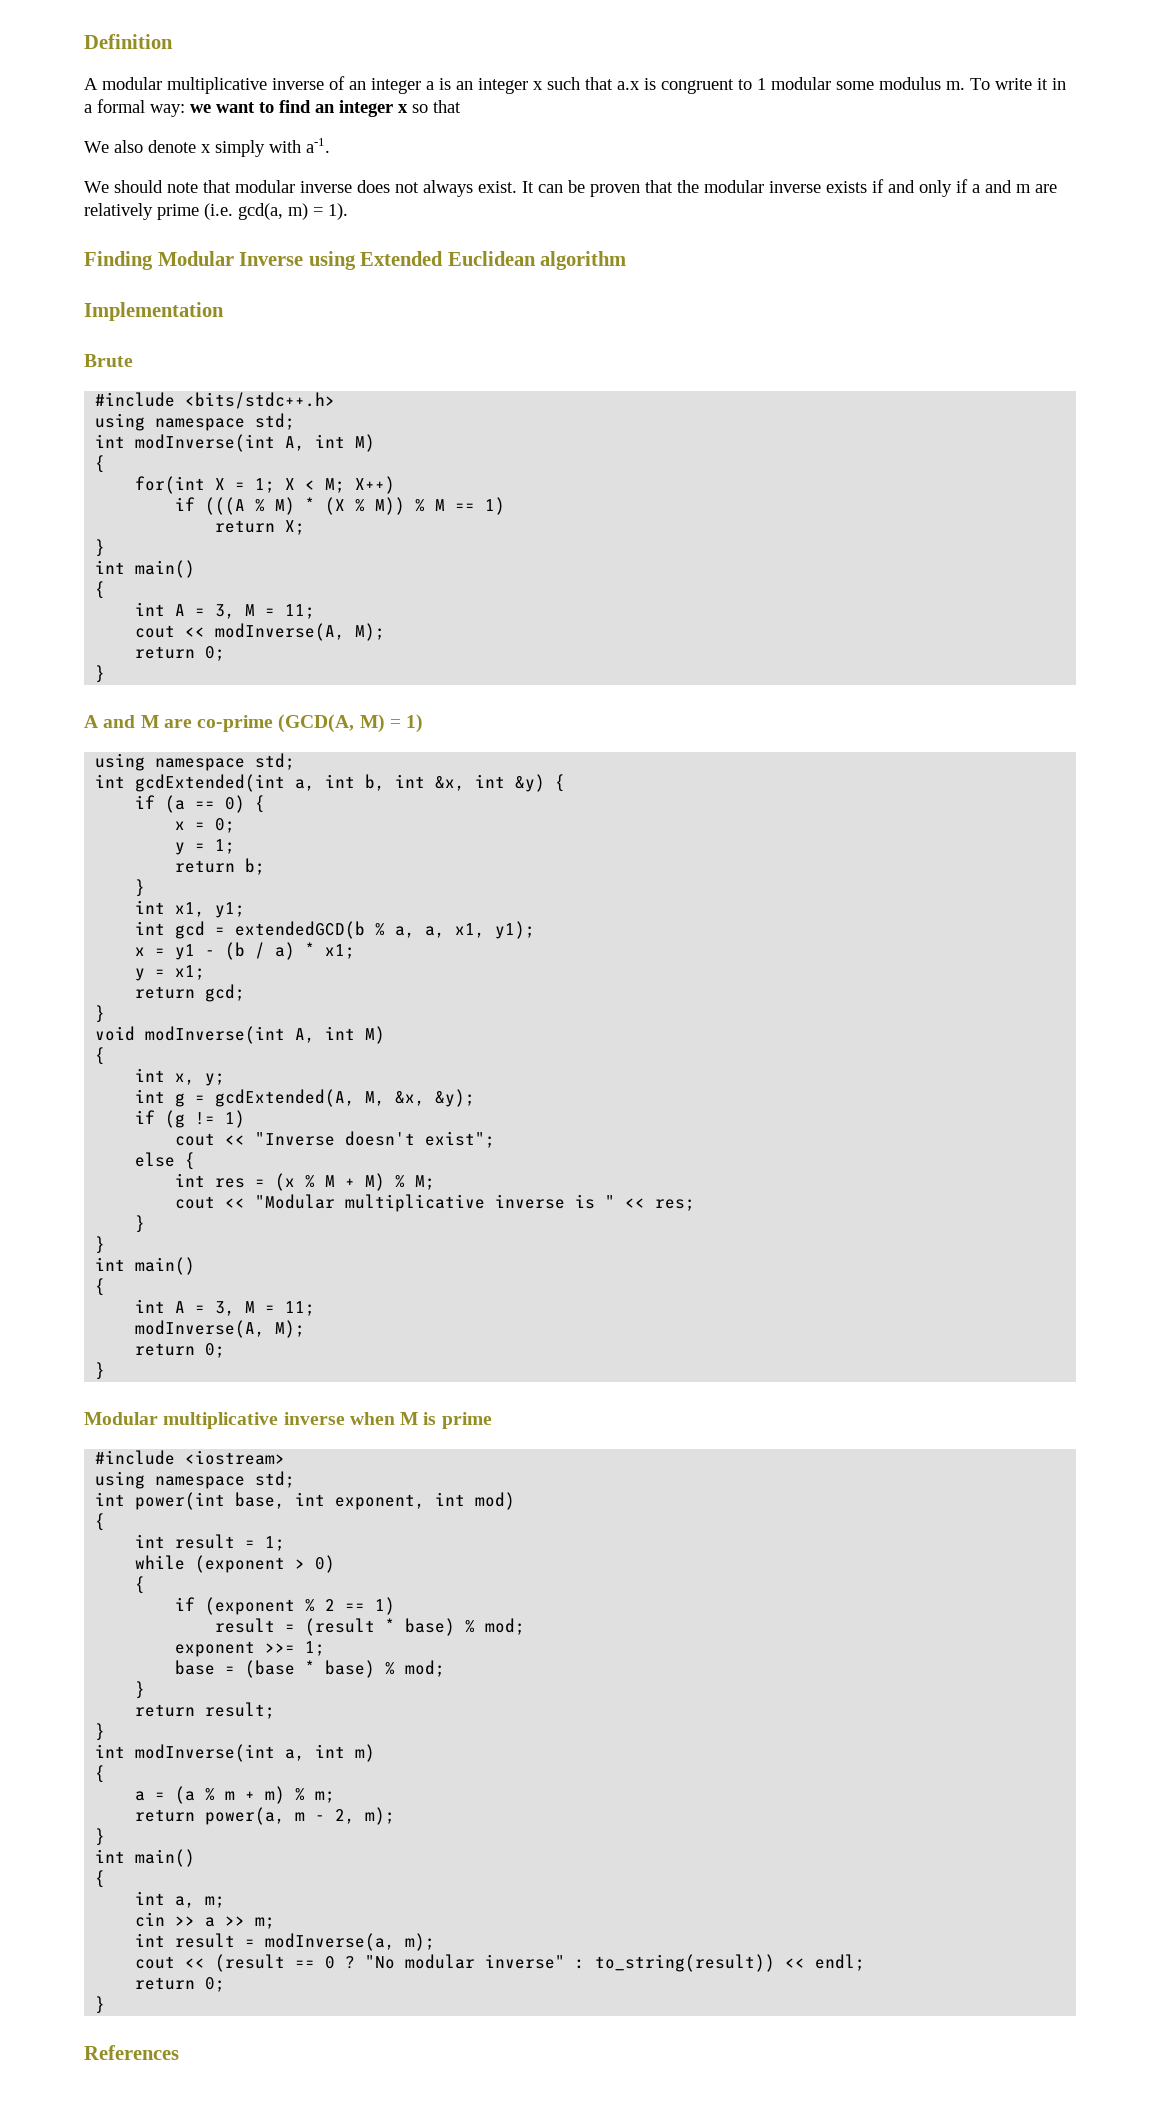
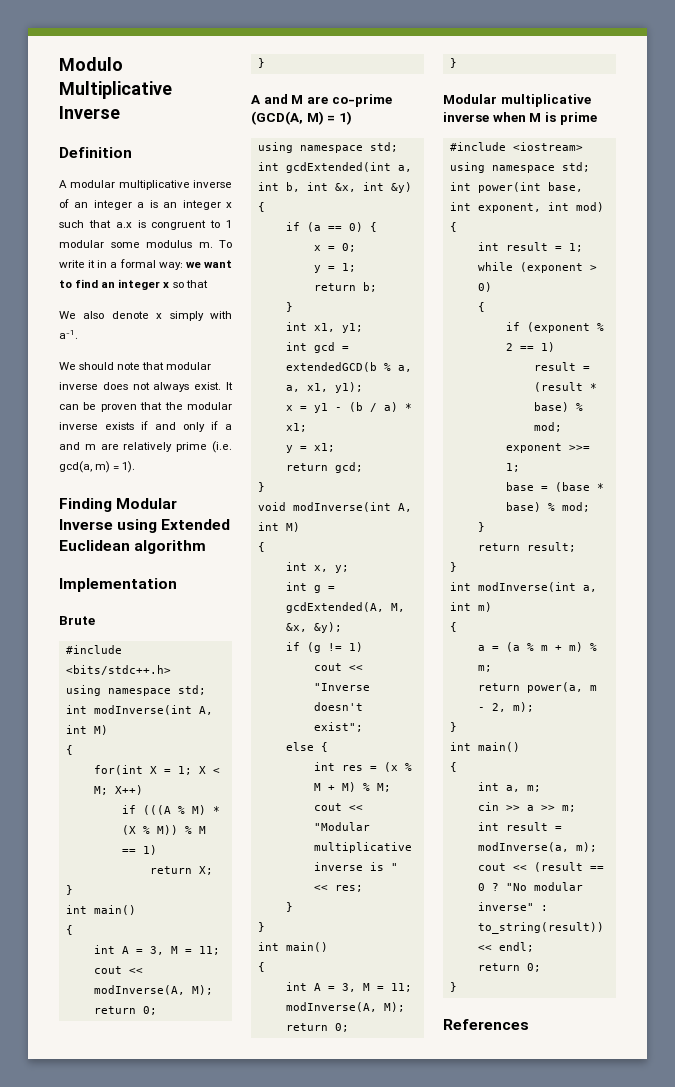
(84, 41) none -> [59,57,123,71] [59,81,172,99] [59,106,120,119] Modulo Multiplicative Inverse //

